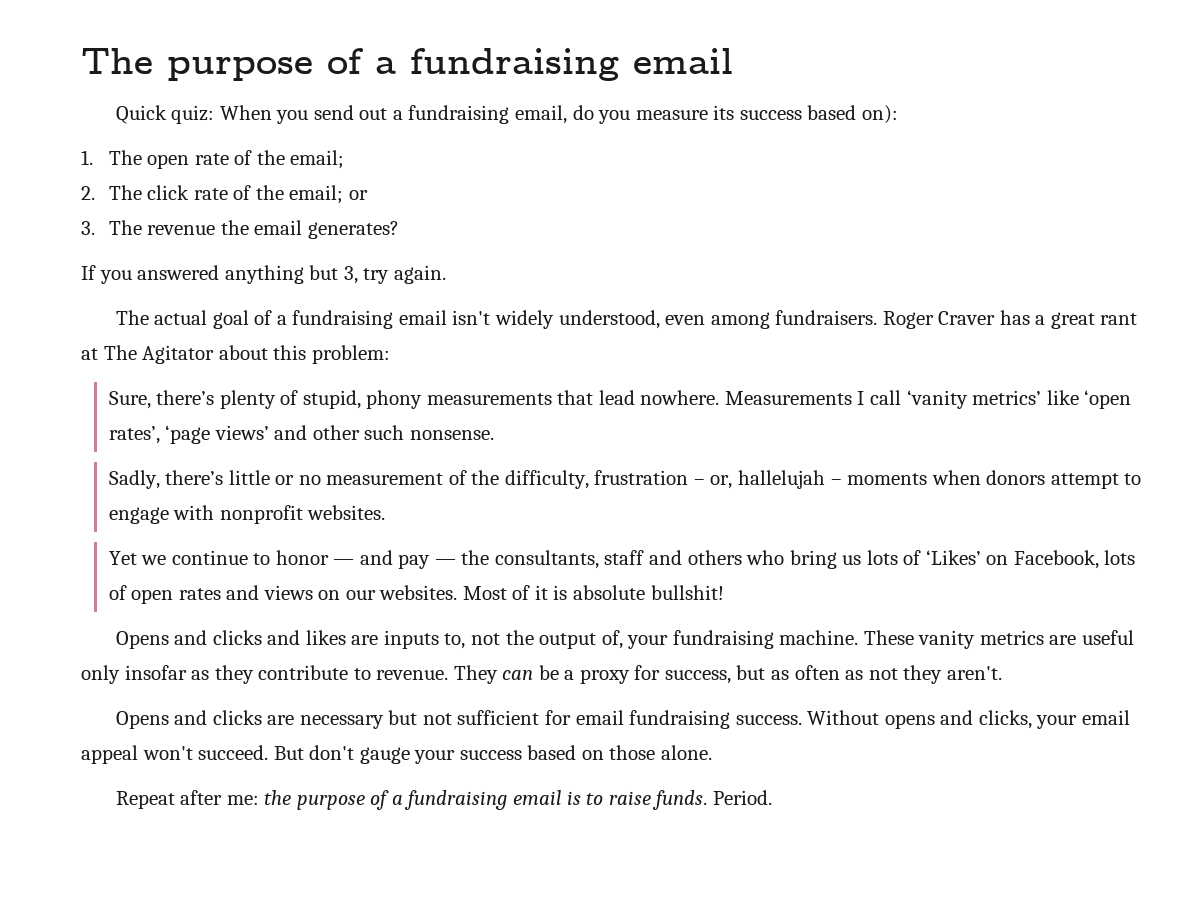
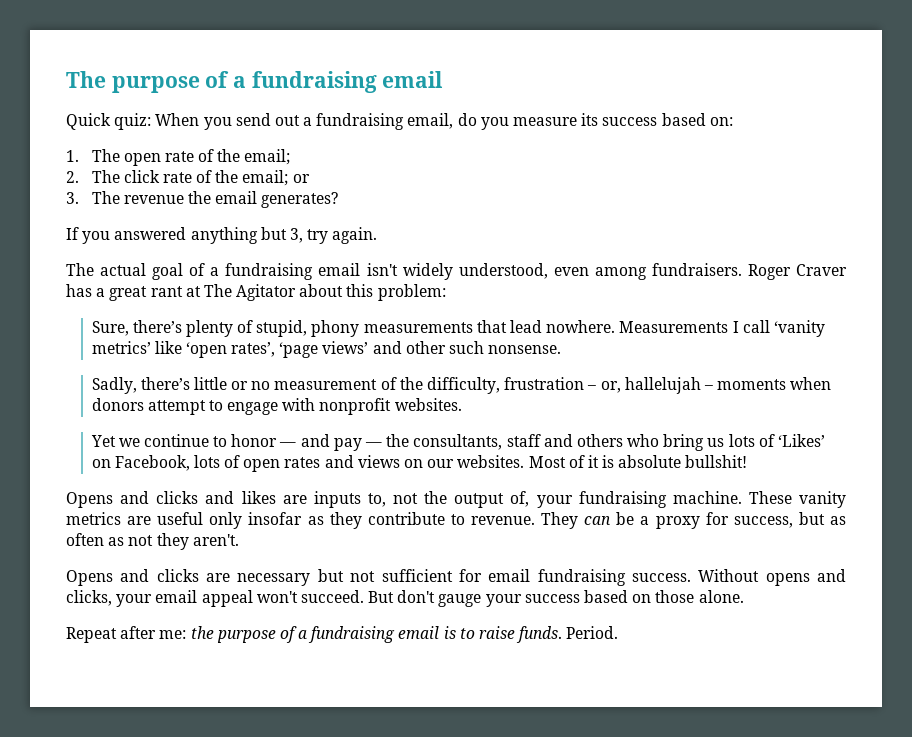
[861,105,898,124] on): -> [709,117,733,126] on:

